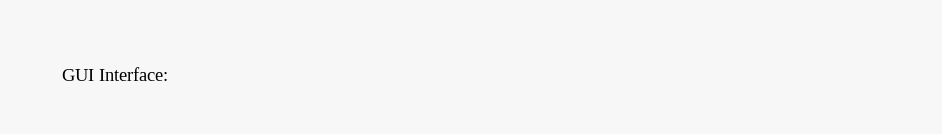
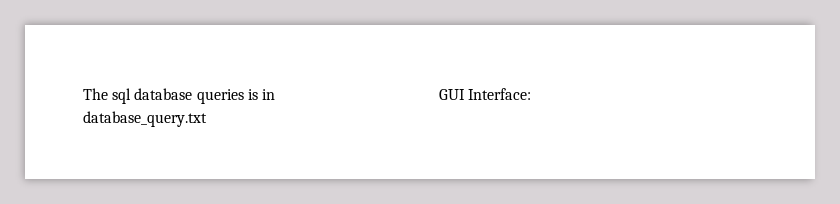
(62, 75) none -> [83,88,275,104] [83,111,207,127] The sql database queries is in database_query.txt //

